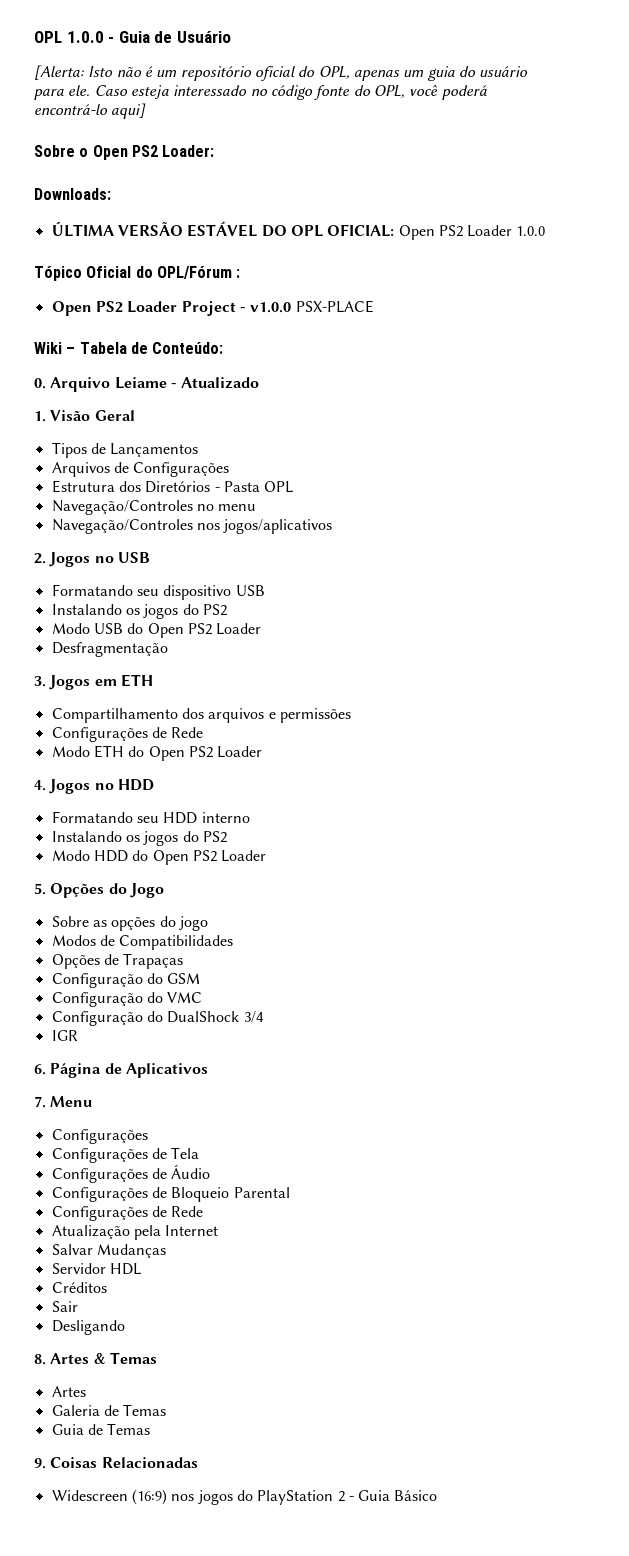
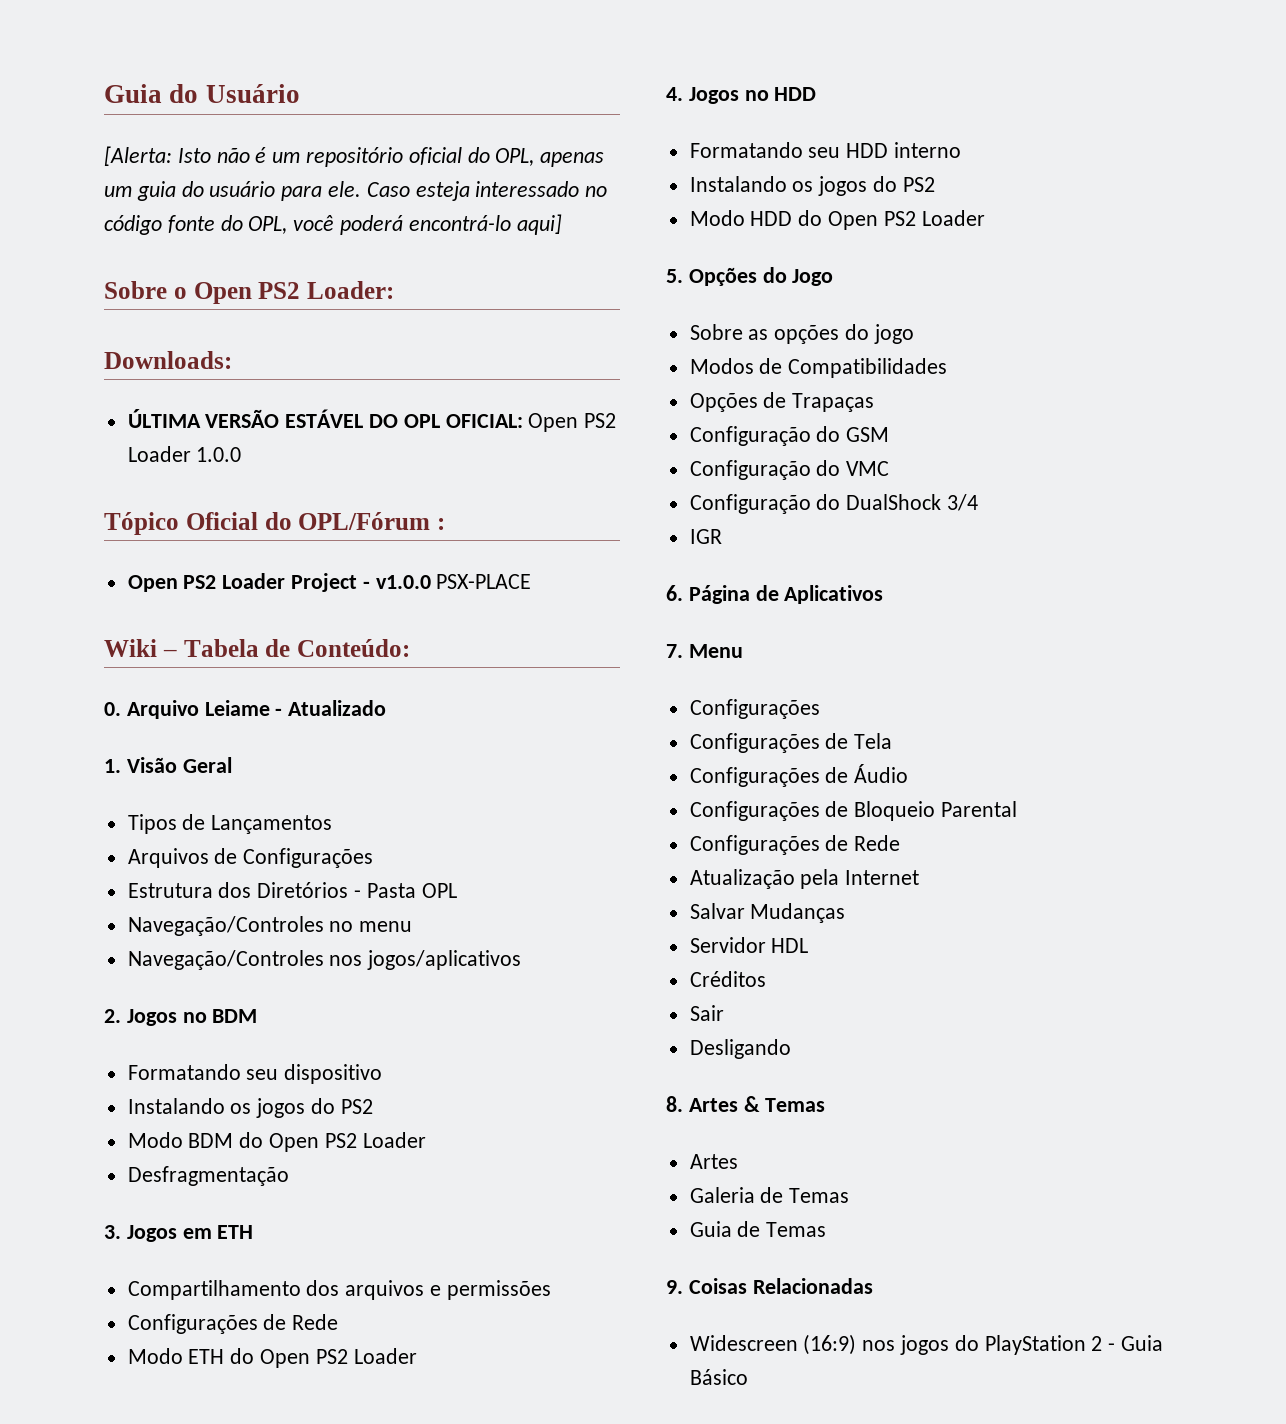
[34,31,173,43] OPL 1.0.0 - Guia de -> [104,84,199,103] Guia do
[117,552,150,563] USB -> [212,1009,258,1023] BDM
[235,585,265,596] [51,604,227,619] [51,623,123,634] USB // Instalando os jogos do PS2 // Modo USB -> [127,1098,373,1118] [127,1132,234,1148] // Instalando os jogos do PS2 // Modo BDM

